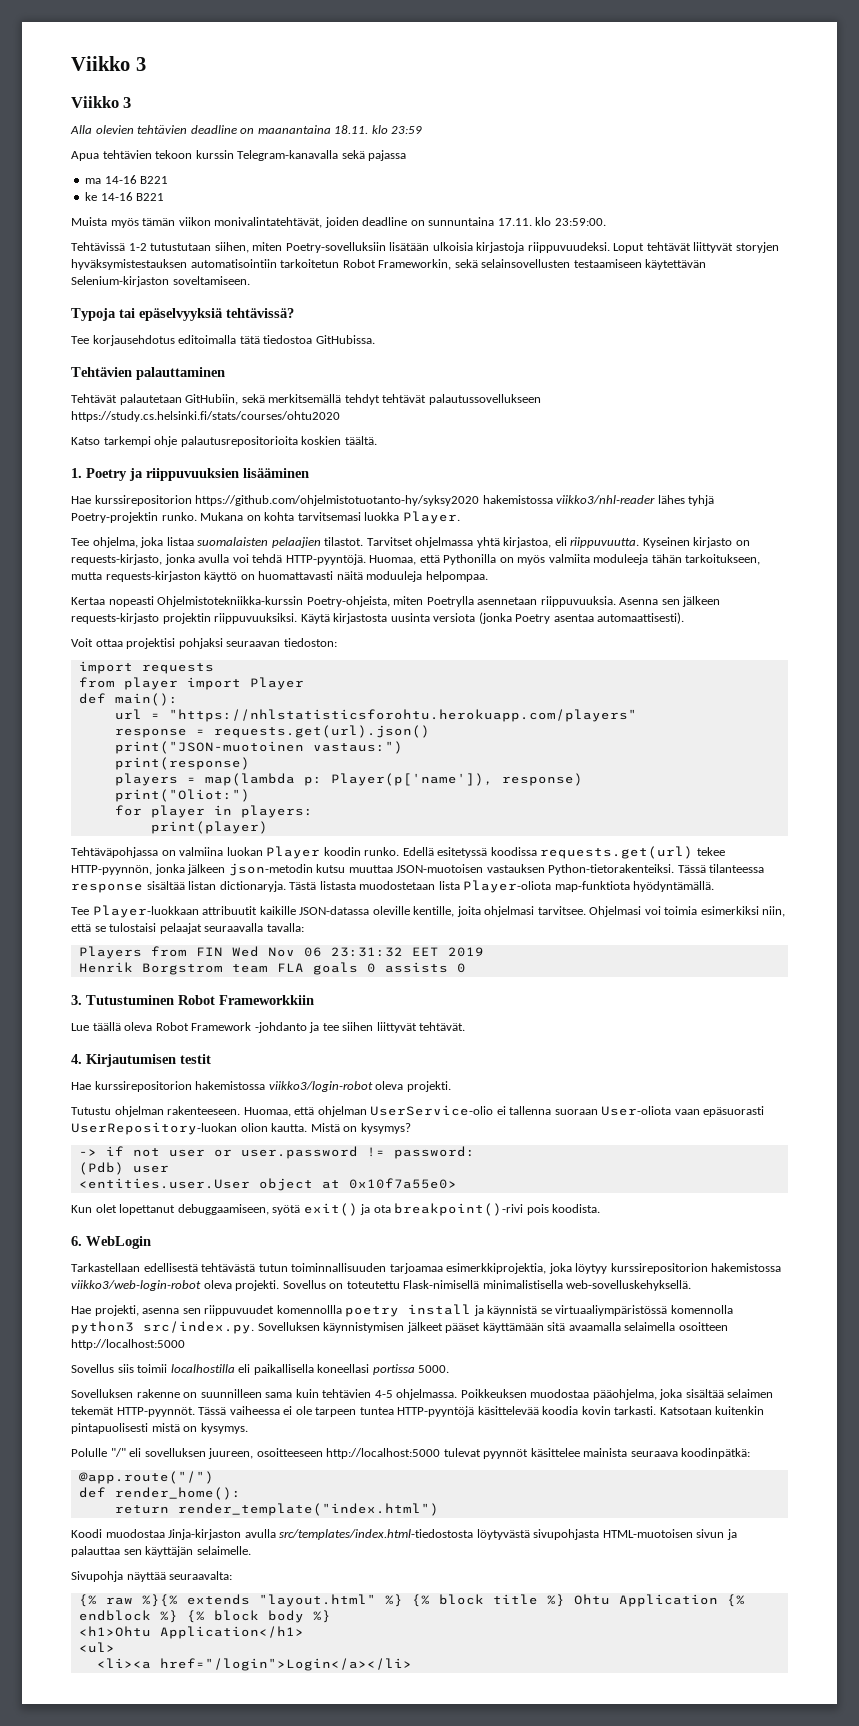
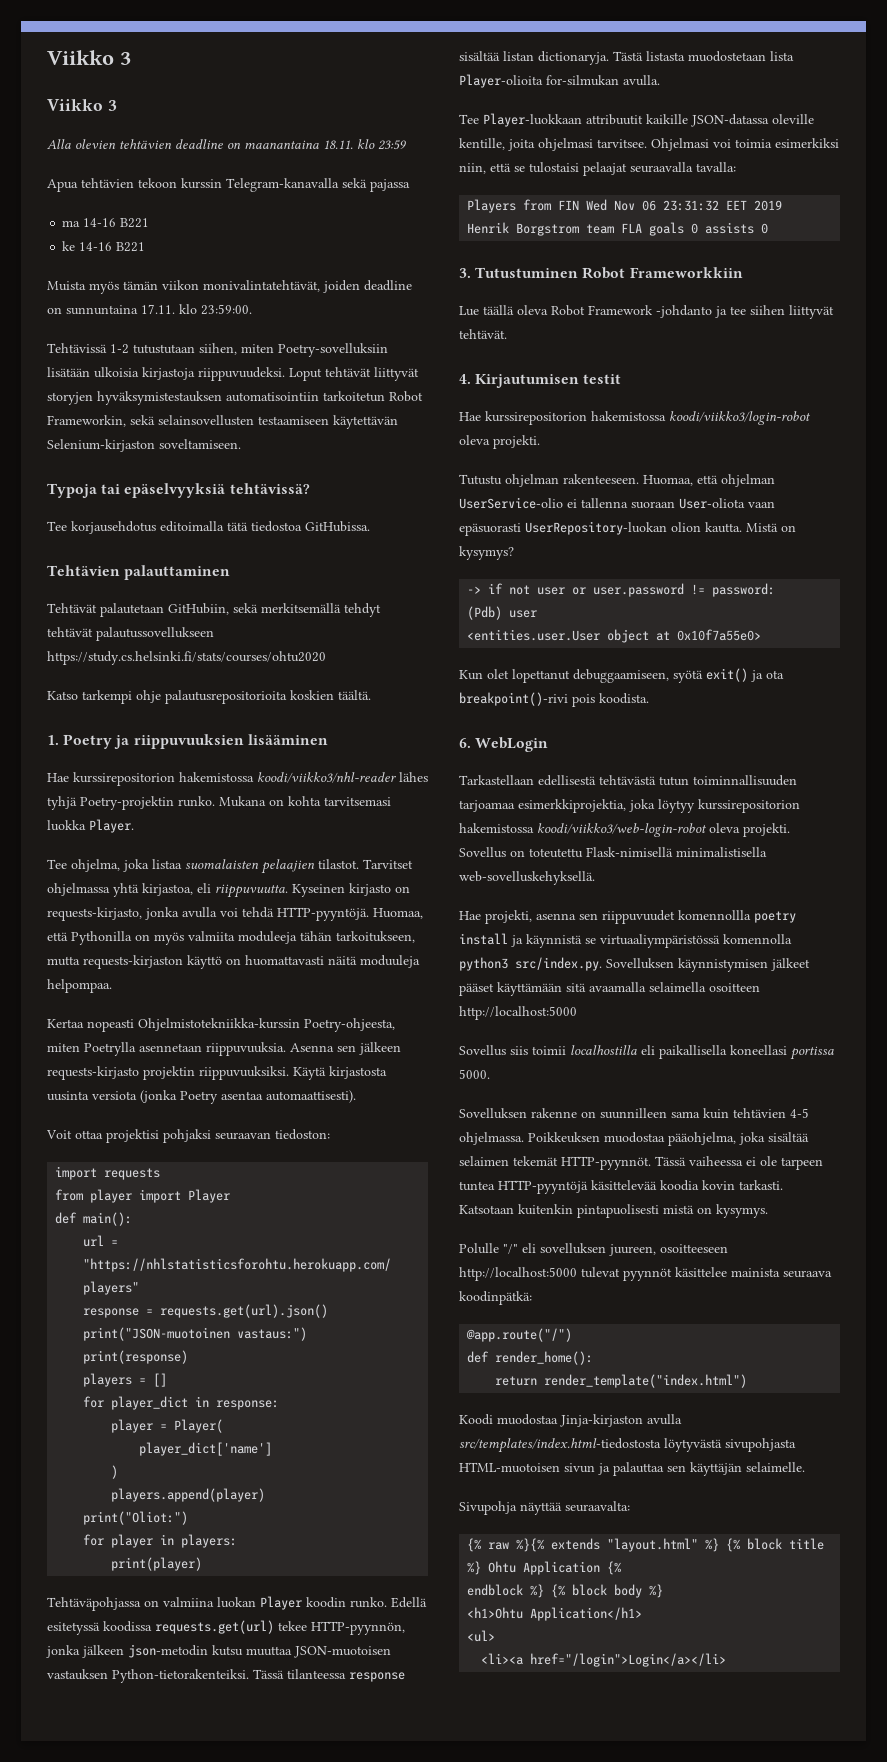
[195,495,656,506] https://github.com/ohjelmistotuotanto-hy/syksy2020 hakemistossa viikko3/nhl-reader -> [179,772,396,783] hakemistossa koodi/viikko3/nhl-reader
[306,596,390,607] Poetry-ohjeista, -> [304,1018,395,1032] Poetry-ohjeesta,
[204,773,583,786] map(lambda p: Player(p['name']), response) -> [153,1373,168,1387] [83,1396,280,1410] [111,1419,224,1433] [139,1442,273,1456] [111,1465,119,1479] [111,1488,266,1502] [] // for player_dict in response: // player = Player( // player_dict['name'] // ) // players.append(player)
[463,880,715,893] Player-oliota map-funktiota hyödyntämällä. -> [459,74,660,88] Player-olioita for-silmukan avulla.
[268,1081,373,1092] viikko3/login-robot -> [669,411,811,425] koodi/viikko3/login-robot
[71,1280,201,1291] viikko3/web-login-robot -> [537,823,707,837] koodi/viikko3/web-login-robot

